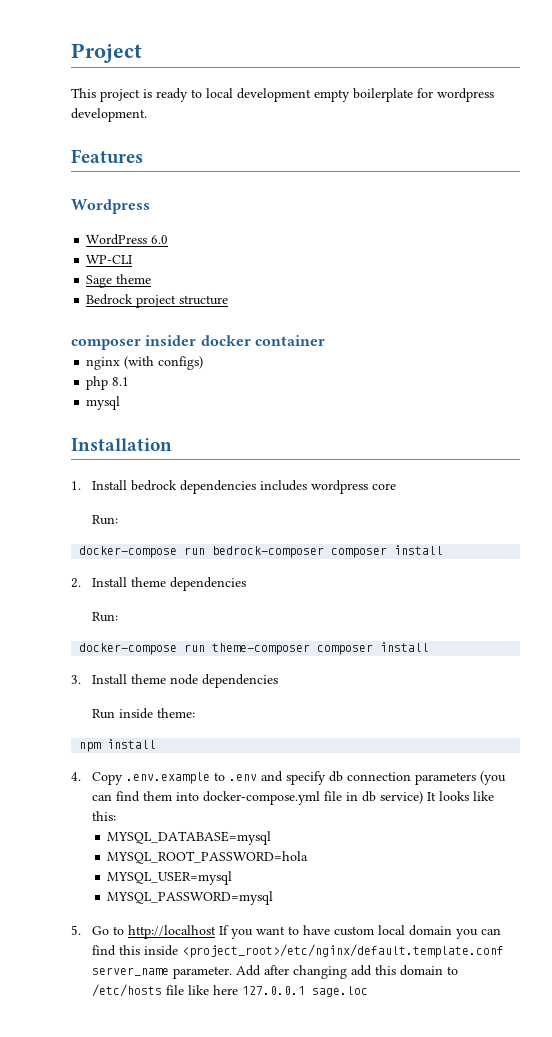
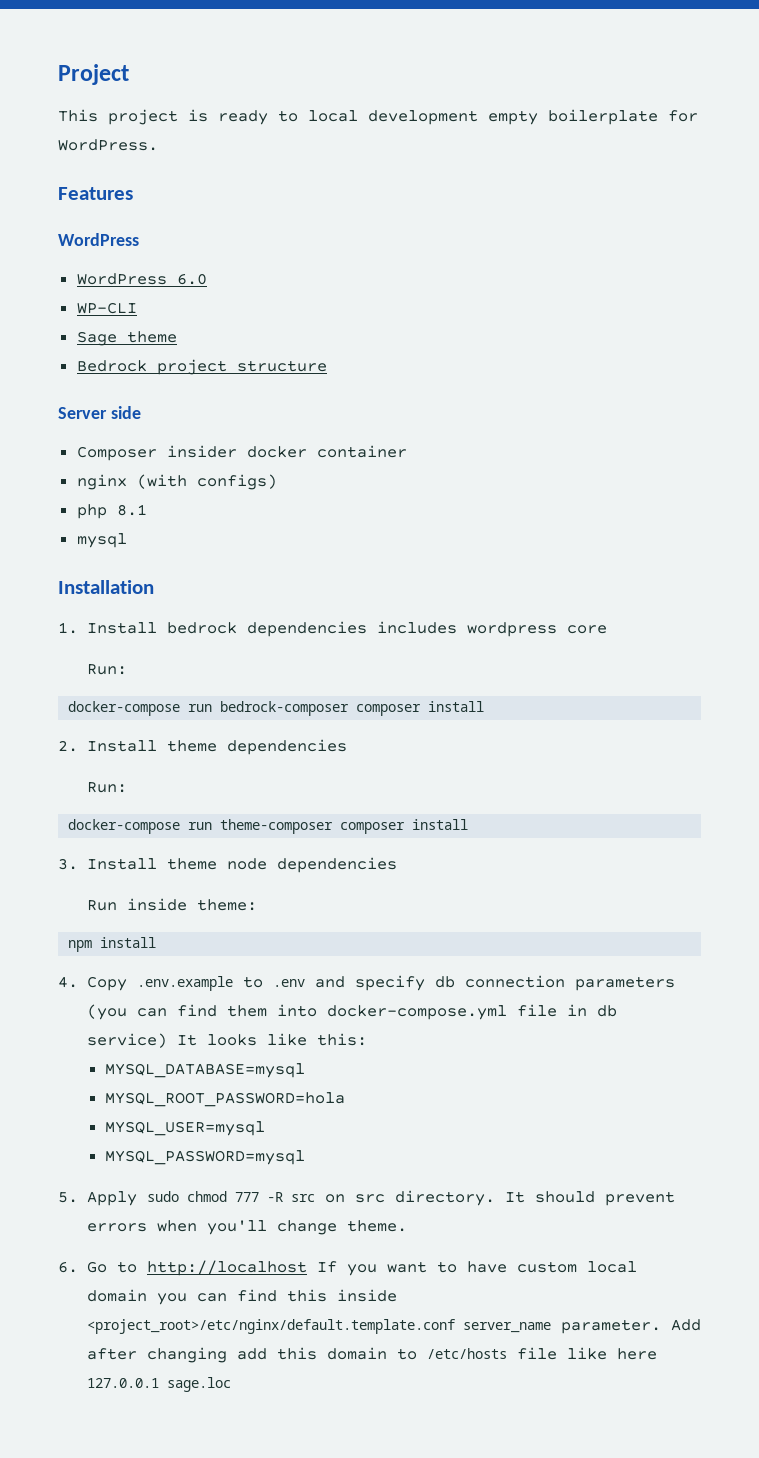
[437,88,494,102] [71,108,147,122] wordpress development. -> [58,139,158,151] WordPress.
[71,199,150,214] Wordpress -> [58,233,139,246] WordPress
[71,339,141,350] composer -> [58,406,141,419] [76,446,157,461] Server side // Composer
(81, 930) none -> [86,1190,675,1206] [86,1220,407,1235] [58,1261,78,1273] Apply sudo chmod 777 -R src on src directory. It should prevent errors when you'll change theme. // 6.

